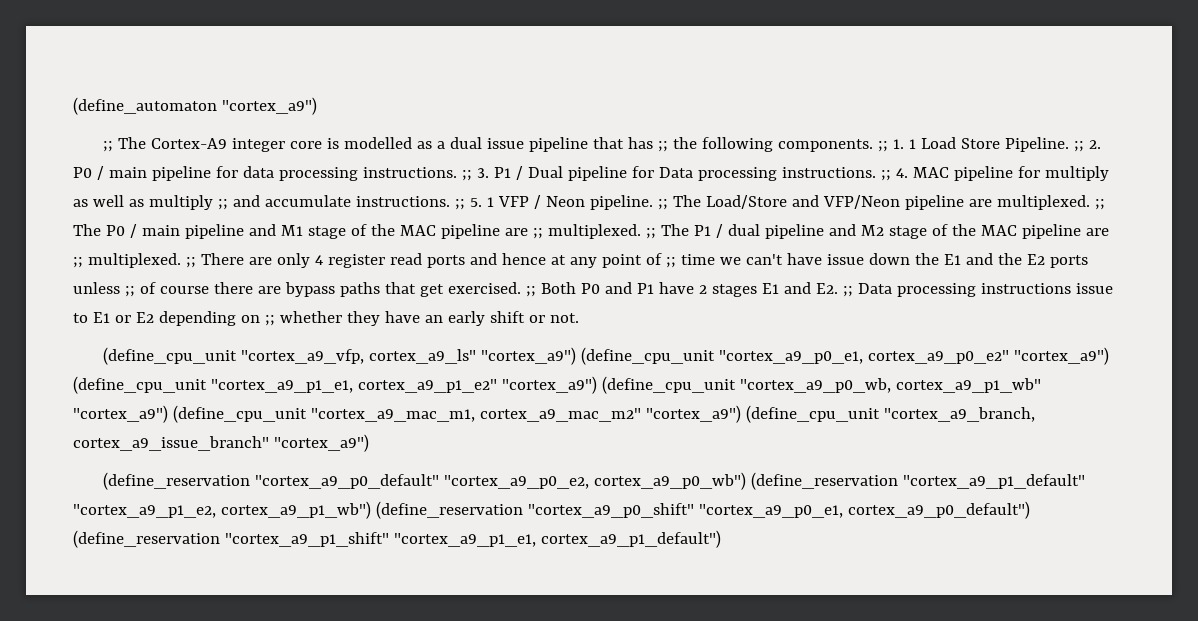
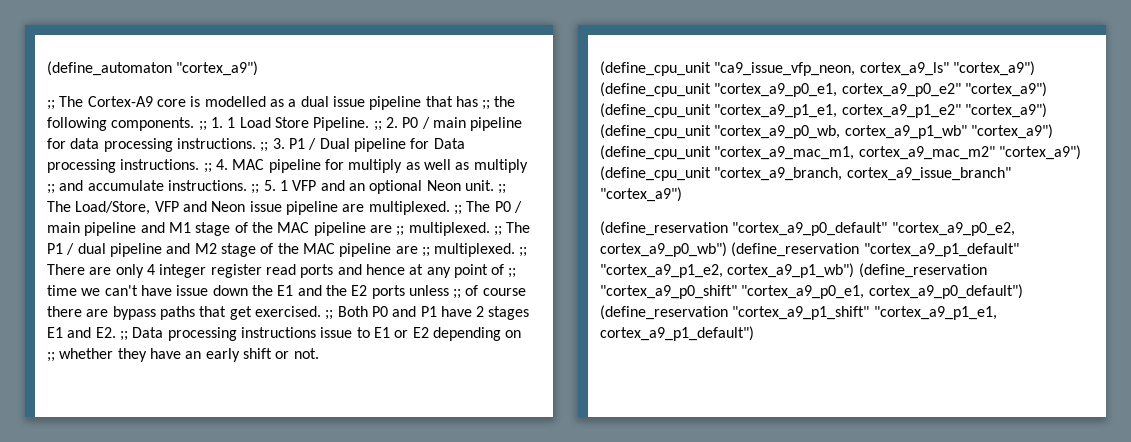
[231,138,285,152] integer -> (153, 101) none
[533,195,900,210] / Neon pipeline. ;; The Load/Store and VFP/Neon -> [320,180,507,194] [47,201,282,215] and an optional Neon unit. ;; The Load/Store, VFP and Neon issue
(323, 260) none -> [159,264,207,278] integer
[240,349,364,364] "cortex_a9_vfp, -> [714,62,856,76] "ca9_issue_vfp_neon,

